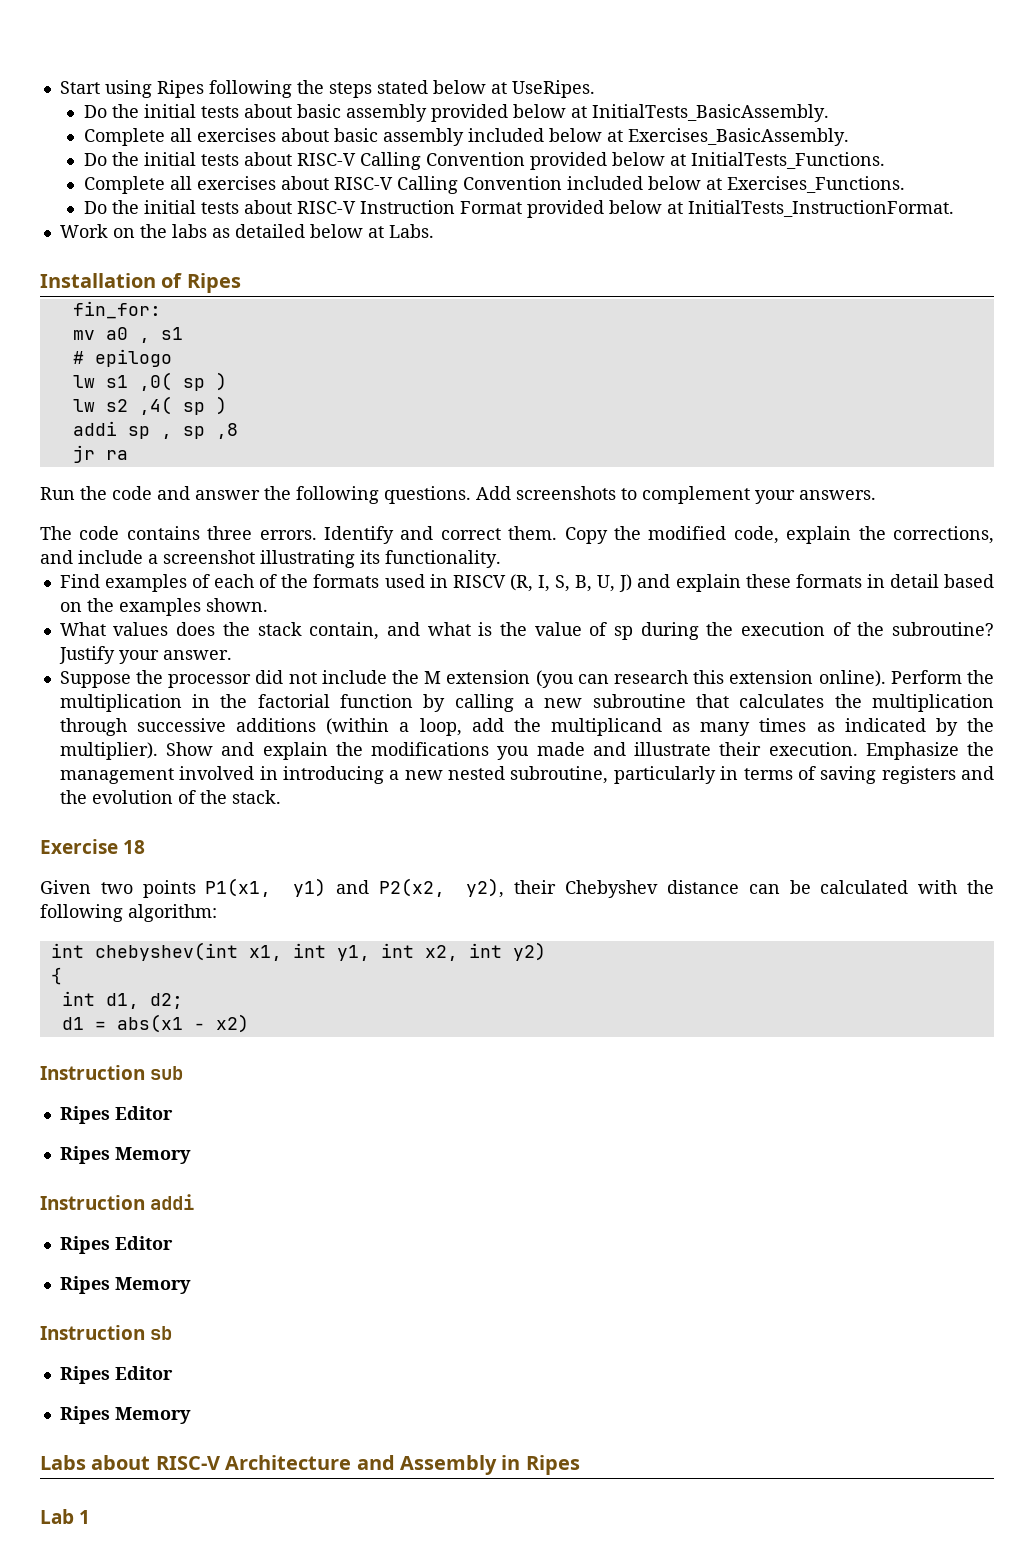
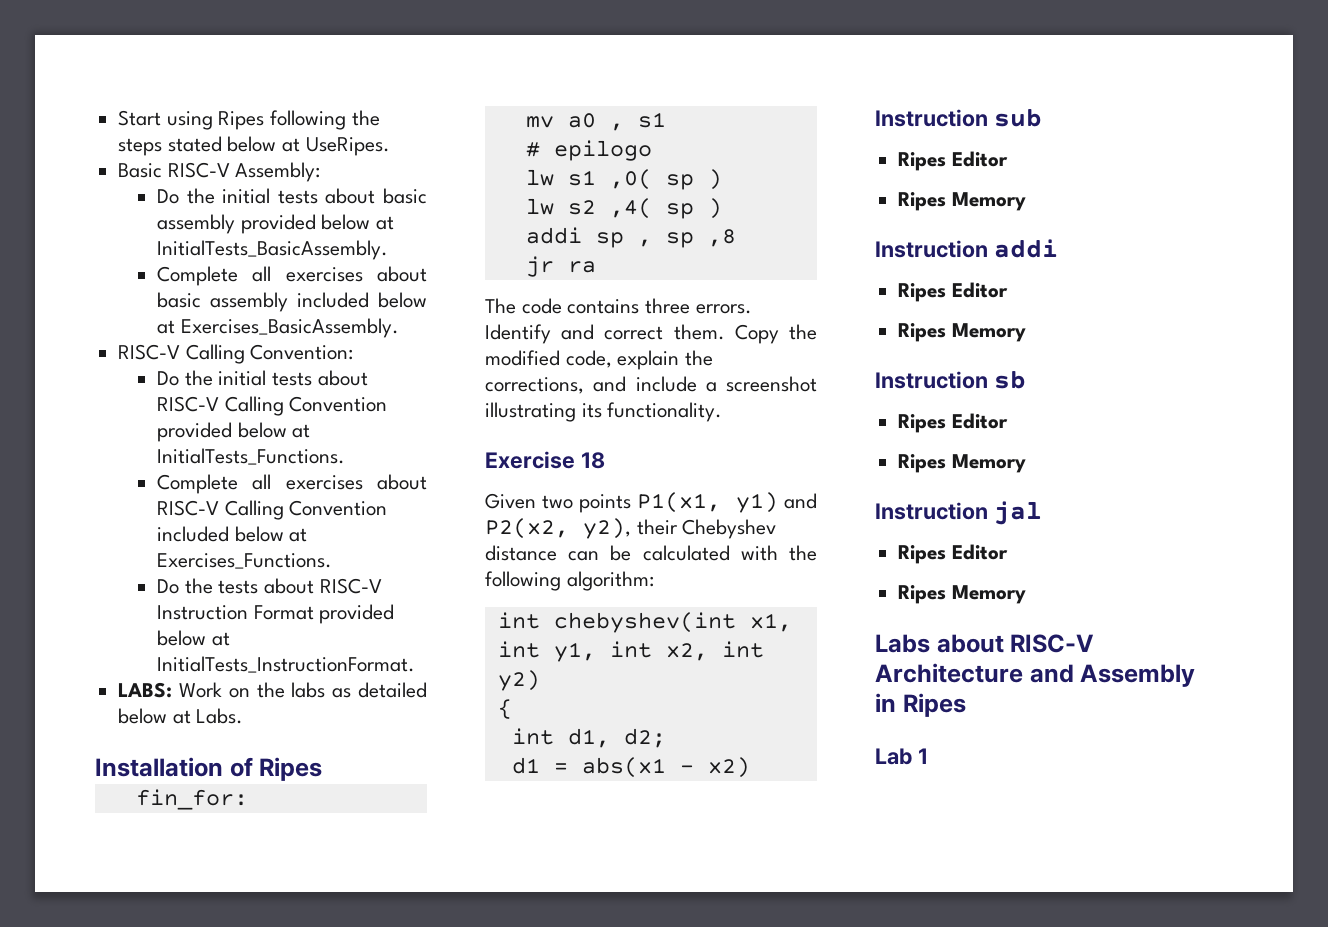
(595, 89) none -> [118,162,321,182] // Basic RISC-V Assembly:
(849, 137) none -> [118,344,354,364] // RISC-V Calling Convention:
[143,200,196,214] initial -> (213, 586) none
(954, 208) none -> [118,682,173,698] LABS:
[40,486,876,504] // Run the code and answer the following questions. Add screenshots to complement your answers. -> (596, 267) none
[59,574,995,592] [59,598,268,616] [59,622,995,640] [58,646,232,664] [59,670,995,688] [59,694,994,712] [59,718,994,736] [59,742,995,760] [59,766,995,784] [59,790,281,804] // Find examples of each of the formats used in RISCV (R, I, S, B, U, J) and explain these formats in detail based on the examples shown. // What values does the stack contain, and what is the value of sp during the execution of the subroutine? Justify your answer. // Suppose the processor did not include the M extension (you can research this extension online). Perform the multiplication in the factorial function by calling a new subroutine that calculates the multiplication through successive additions (within a loop, add the multiplicand as many times as indicated by the multiplier). Show and explain the modifications you made and illustrate their execution. Emphasize the management involved in introducing a new nested subroutine, particularly in terms of saving registers and the evolution of the stack. -> (723, 412) none
(191, 1415) none -> [875,501,1042,525] [898,544,1008,564] [898,585,1026,604] // Instruction jal // Ripes Editor // Ripes Memory

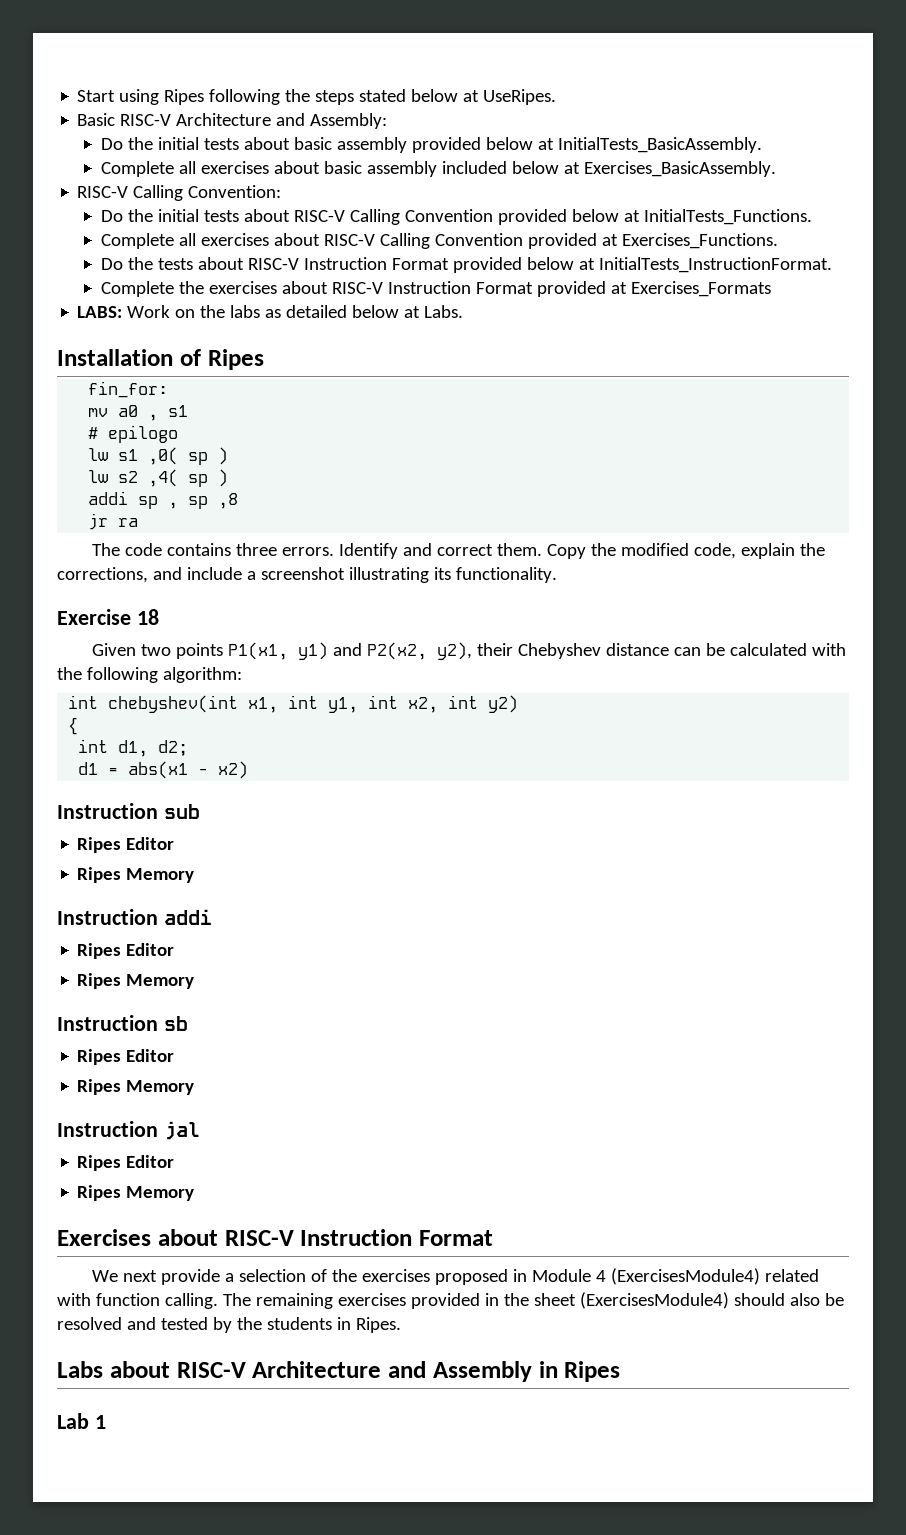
(230, 170) none -> [176,113,306,126] Architecture and
[156,526,284,542] included below -> [527,233,597,249] provided
(415, 664) none -> [100,281,771,297] // Complete the exercises about RISC-V Instruction Format provided at Exercises_Formats
(1026, 594) none -> [57,1229,493,1246] [92,1268,820,1285] [57,1292,844,1309] [57,1317,401,1333] // Exercises about RISC-V Instruction Format // We next provide a selection of the exercises proposed in Module 4 (ExercisesModule4) related with function calling. The remaining exercises provided in the sheet (ExercisesModule4) should also be resolved and tested by the students in Ripes.

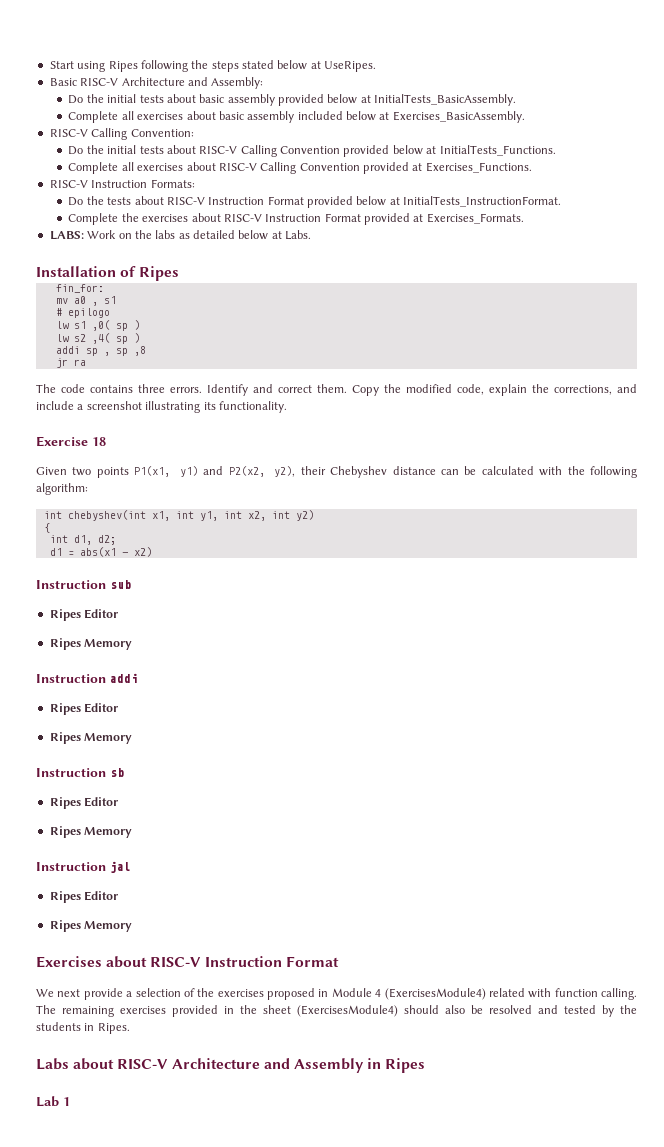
(778, 241) none -> [49,179,195,188] // RISC-V Instruction Formats:
[630,281,771,297] Exercises_Formats -> [426,213,524,224] Exercises_Formats.

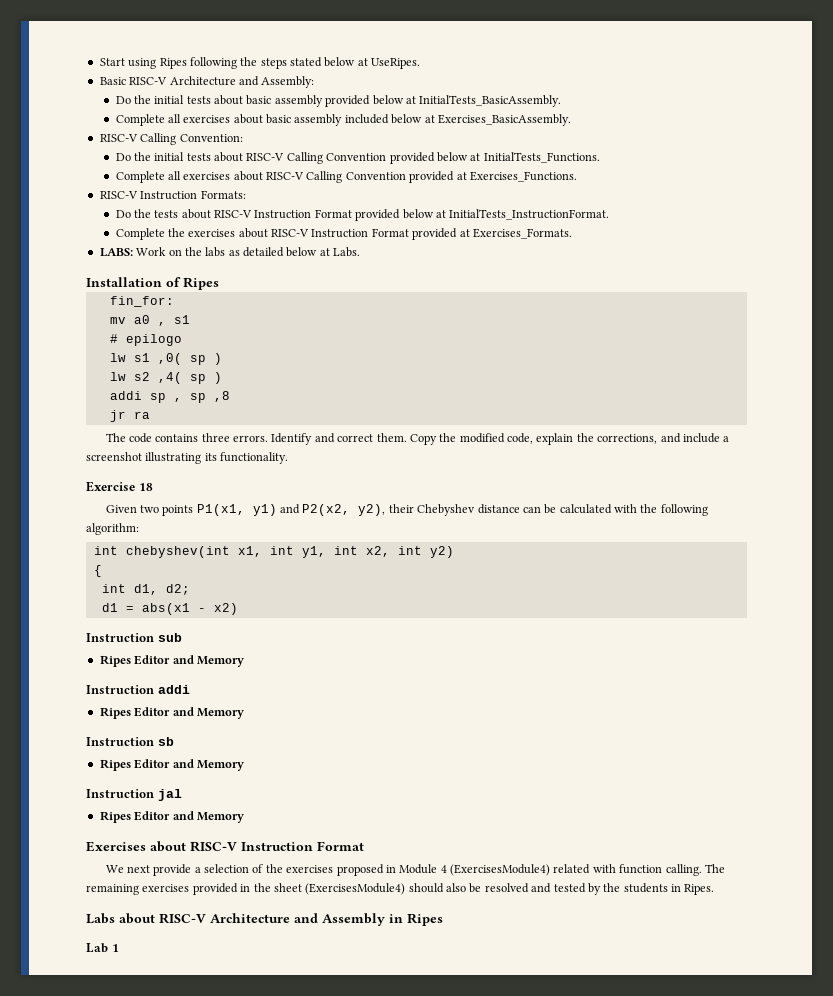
[49,638,81,650] // Ripes -> [172,655,194,664] and
[49,732,81,744] // Ripes -> [172,707,194,716] and
[49,826,81,838] // Ripes -> [172,759,194,768] and
[49,920,81,932] // Ripes -> [172,811,194,820] and

